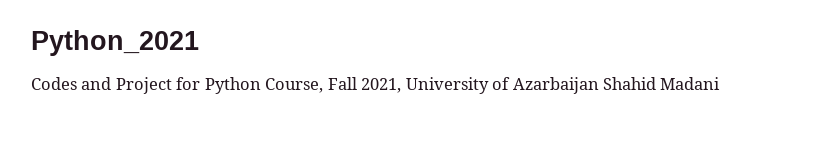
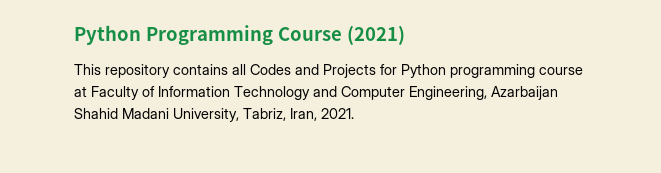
[31,30,199,56] Python_2021 // -> [74,25,405,45] [74,64,246,78] Python Programming Course (2021) // This repository contains all
[115,77,172,94] Project -> [323,64,376,78] Projects
[265,77,721,94] Course, Fall 2021, University of Azarbaijan Shahid Madani -> [450,64,583,78] [74,86,558,100] [74,108,354,122] programming course at Faculty of Information Technology and Computer Engineering, Azarbaijan Shahid Madani University, Tabriz, Iran, 2021.

